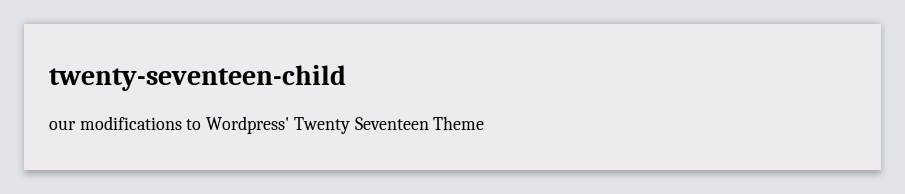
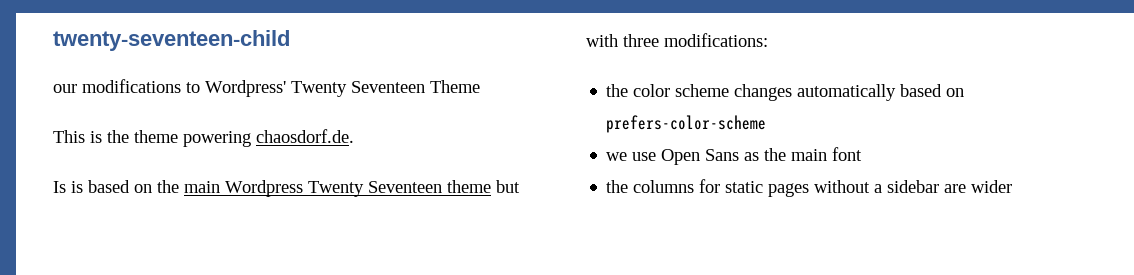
(485, 123) none -> [53,129,354,147] [53,180,520,197] [586,33,768,47] [606,84,965,101] [606,115,767,133] [606,147,863,165] [606,179,1013,197] // This is the theme powering chaosdorf.de. // Is is based on the main Wordpress Twenty Seventeen theme but with three modifications: // the color scheme changes automatically based on prefers-color-scheme // we use Open Sans as the main font // the columns for static pages without a sidebar are wider

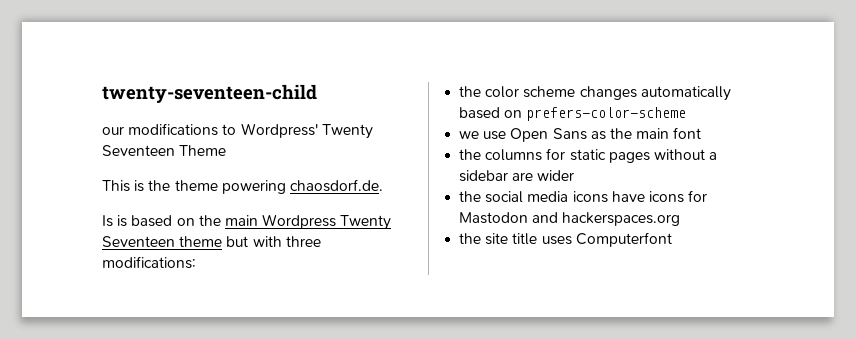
(1013, 186) none -> [459,190,708,203] [459,212,681,226] [459,232,672,247] // the social media icons have icons for Mastodon and hackerspaces.org // the site title uses Computerfont

